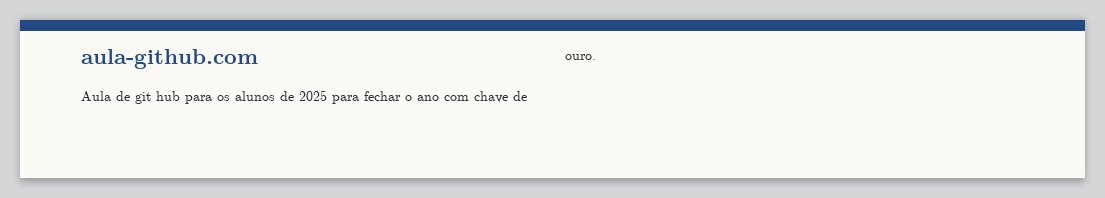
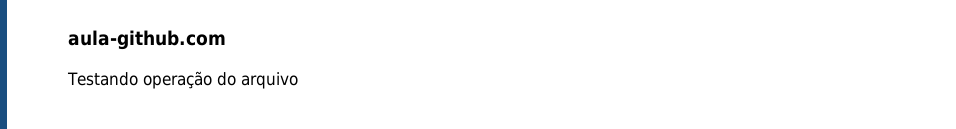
[81,90,527,104] [565,54,596,60] Aula de git hub para os alunos de 2025 para fechar o ano com chave de ouro. -> [67,71,298,89] Testando operação do arquivo

